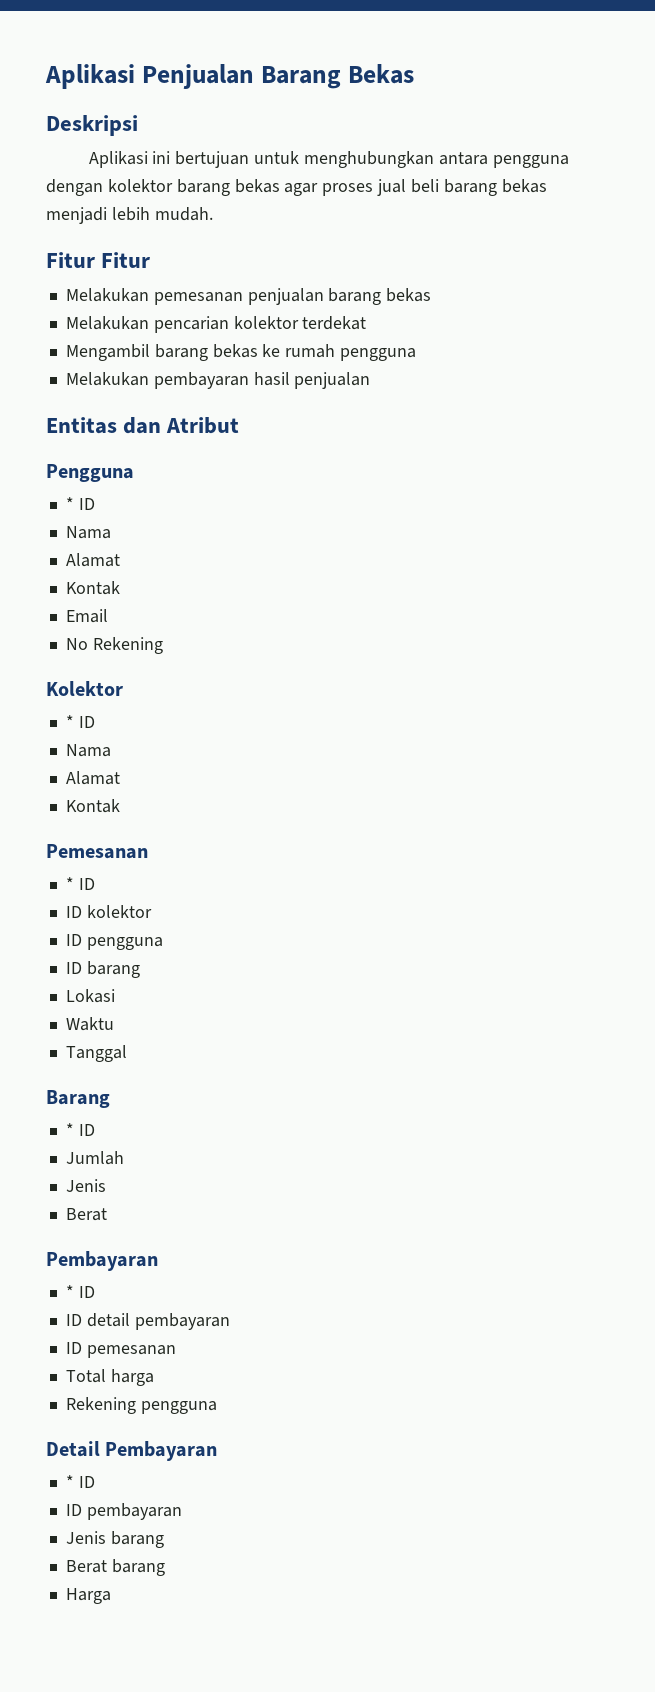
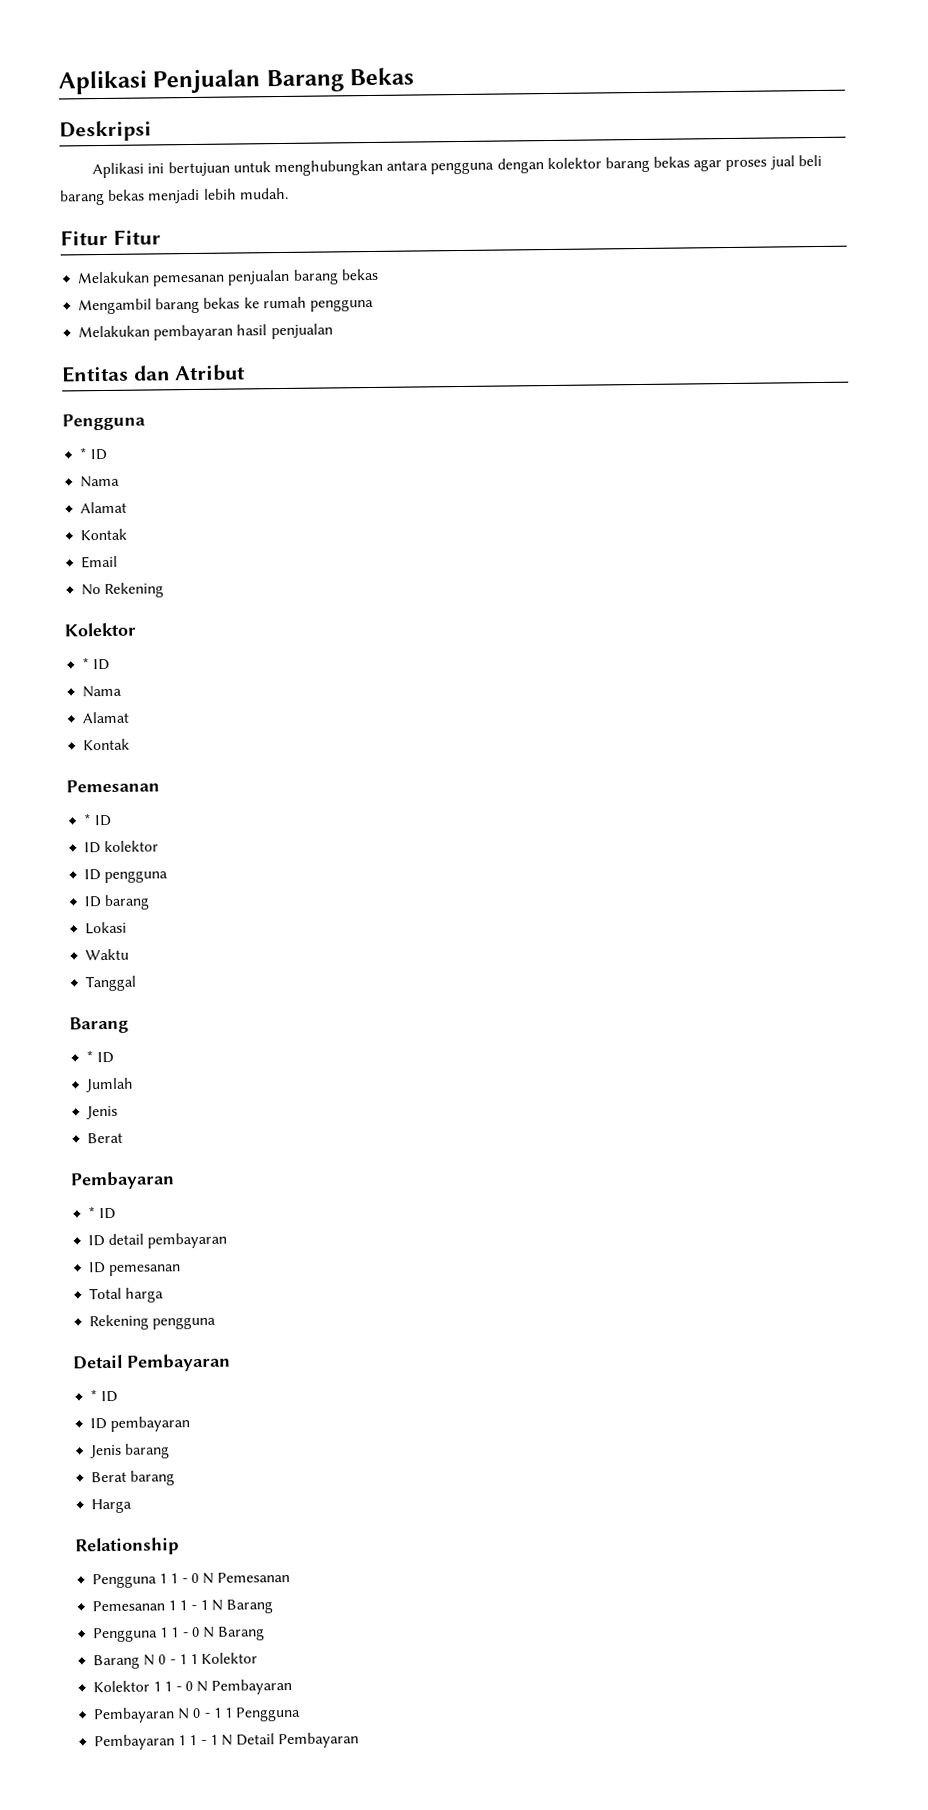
[65,316,367,333] // Melakukan pencarian kolektor terdekat -> (379, 274) none
(111, 1596) none -> [75,1537,180,1556] [92,1571,291,1589] [92,1599,274,1614] [93,1626,266,1643] [93,1652,259,1670] [93,1678,293,1695] [93,1706,302,1724] [94,1732,360,1751] // Relationship // Pengguna 1 1 - 0 N Pemesanan // Pemesanan 1 1 - 1 N Barang // Pengguna 1 1 - 0 N Barang // Barang N 0 - 1 1 Kolektor // Kolektor 1 1 - 0 N Pembayaran // Pembayaran N 0 - 1 1 Pengguna // Pembayaran 1 1 - 1 N Detail Pembayaran

